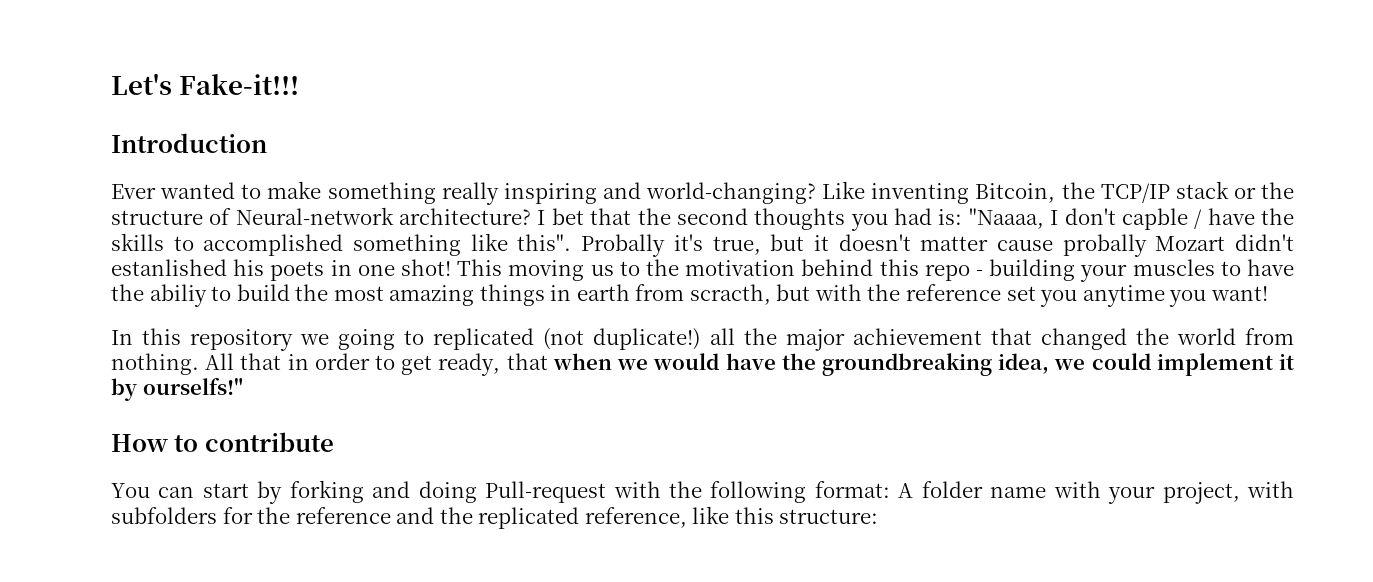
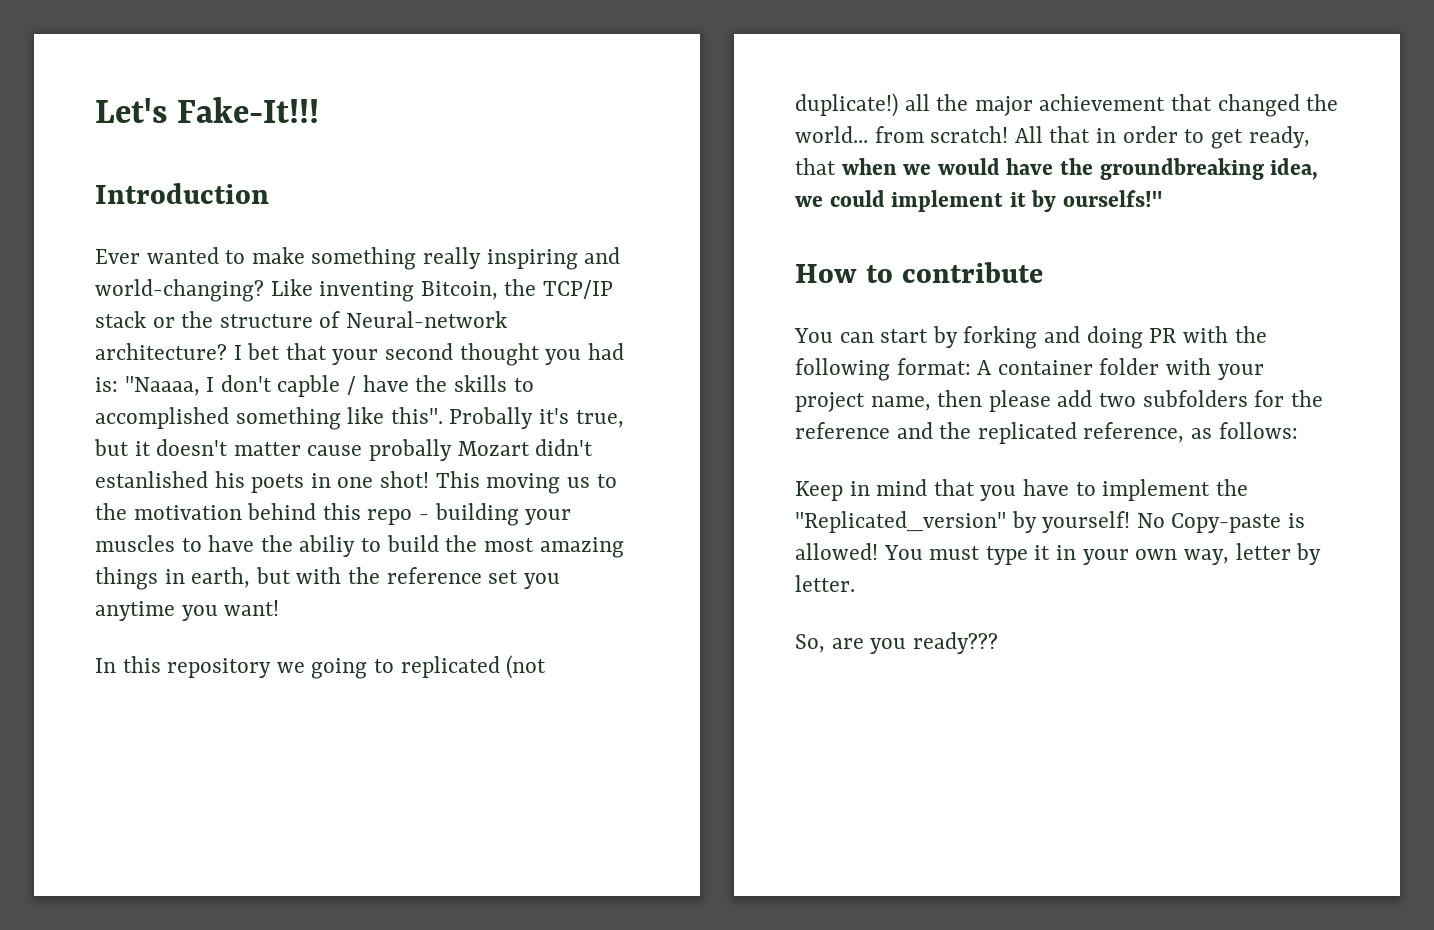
[179,74,300,95] Fake-it!!! -> [177,97,320,123] Fake-It!!!
[637,208,846,230] the second thoughts -> [332,343,540,366] your second thought
[576,284,771,305] earth from scracth, -> [191,567,251,588] earth,
[1176,328,1294,345] [111,353,199,375] world from nothing. -> [795,126,1009,143] world... from scratch!
[485,481,607,503] Pull-request -> [1149,328,1177,343] PR
[921,481,1294,504] folder name with your project, with -> [997,358,1264,380] [795,390,1137,412] container folder with your project name, then please add two
[692,506,879,524] like this structure: -> [1191,422,1298,439] [795,479,1248,501] [795,511,1306,533] [795,543,1322,565] [795,575,855,592] [795,632,998,654] as follows: // Keep in mind that you have to implement the "Replicated_version" by yourself! No Copy-paste is allowed! You must type it in your own way, letter by letter. // So, are you ready???

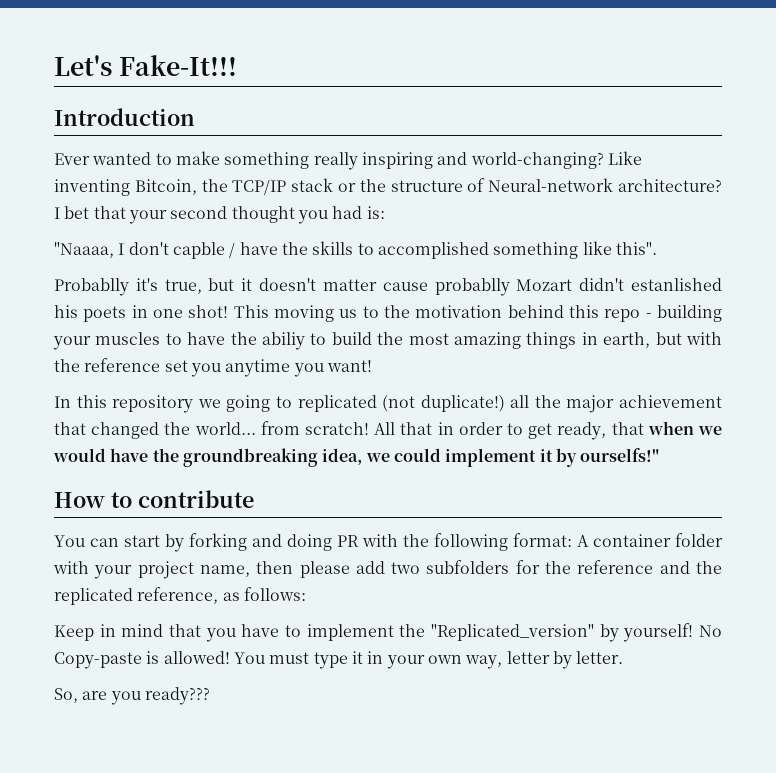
(118, 384) none -> (385, 212) //
[449,407,534,429] Probally -> [54,278,129,296] // Probablly
[369,439,453,461] probally -> [434,278,510,296] probablly

